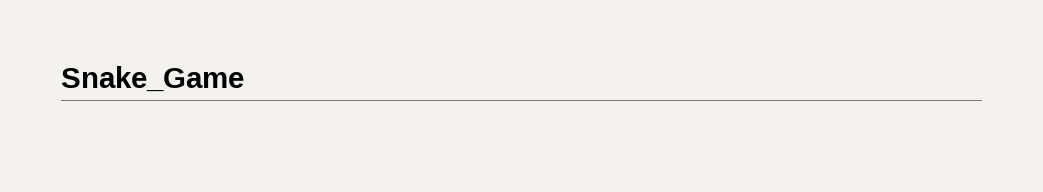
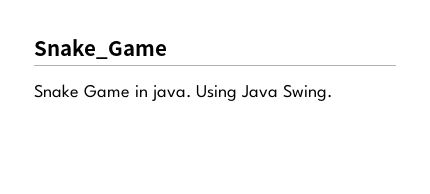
(244, 79) none -> [34,84,334,101] // Snake Game in java. Using Java Swing.

